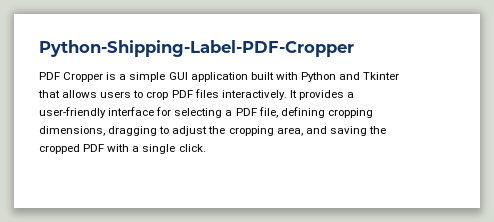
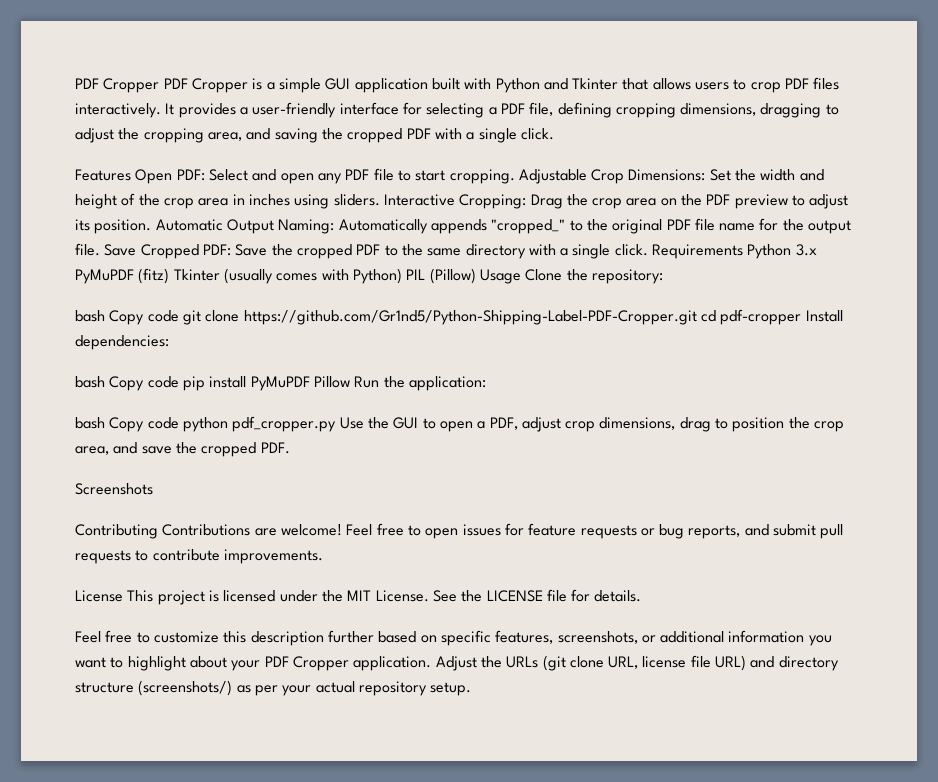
[39,40,354,57] Python-Shipping-Label-PDF-Cropper // -> [75,78,160,93] PDF Cropper
(206, 148) none -> [75,168,824,184] [75,193,849,209] [75,218,852,234] [75,243,817,259] [75,268,663,284] [75,309,843,325] [75,335,169,350] [75,376,486,391] [75,416,845,432] [75,442,290,457] [75,483,153,495] [75,523,844,539] [75,549,323,564] [75,589,642,605] [75,630,832,646] [75,655,839,671] [75,680,472,696] // Features Open PDF: Select and open any PDF file to start cropping. Adjustable Crop Dimensions: Set the width and height of the crop area in inches using sliders. Interactive Cropping: Drag the crop area on the PDF preview to adjust its position. Automatic Output Naming: Automatically appends "cropped_" to the original PDF file name for the output file. Save Cropped PDF: Save the cropped PDF to the same directory with a single click. Requirements Python 3.x PyMuPDF (fitz) Tkinter (usually comes with Python) PIL (Pillow) Usage Clone the repository: // bash Copy code git clone https://github.com/Gr1nd5/Python-Shipping-Label-PDF-Cropper.git cd pdf-cropper Install dependencies: // bash Copy code pip install PyMuPDF Pillow Run the application: // bash Copy code python pdf_cropper.py Use the GUI to open a PDF, adjust crop dimensions, drag to position the crop area, and save the cropped PDF. // Screenshots // Contributing Contributions are welcome! Feel free to open issues for feature requests or bug reports, and submit pull requests to contribute improvements. // License This project is licensed under the MIT License. See the LICENSE file for details. // Feel free to customize this description further based on specific features, screenshots, or additional information you want to highlight about your PDF Cropper application. Adjust the URLs (git clone URL, license file URL) and directory structure (screenshots/) as per your actual repository setup.

